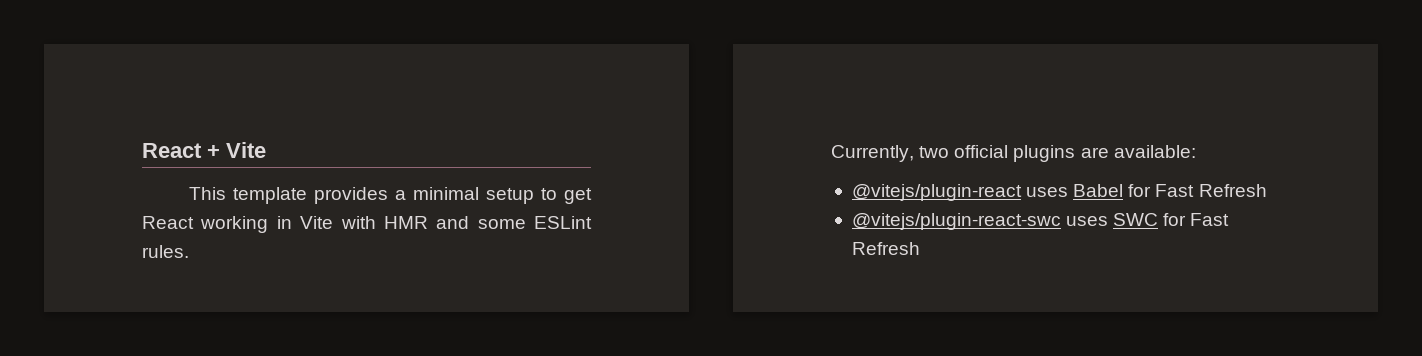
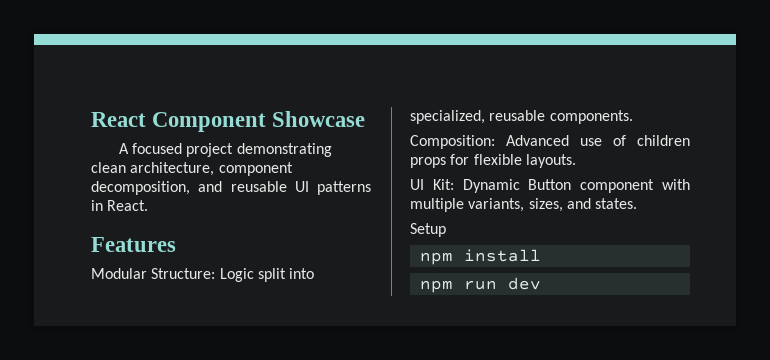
[142,142,266,158] [188,187,592,204] [142,216,592,233] [142,245,189,258] [831,145,1196,162] [851,184,1267,201] [851,213,1230,230] [851,242,920,255] React + Vite // This template provides a minimal setup to get React working in Vite with HMR and some ESLint rules. // Currently, two official plugins are available: // @vitejs/plugin-react uses Babel for Fast Refresh // @vitejs/plugin-react-swc uses SWC for Fast Refresh -> [91,111,366,132] [118,143,332,157] [91,162,293,176] [91,181,371,195] [91,200,149,211] [91,237,176,252] [91,268,315,282] [410,110,633,124] [410,135,690,149] [410,154,576,168] [410,179,690,193] [410,198,638,212] [410,223,446,237] [419,249,541,265] [419,277,541,293] React Component Showcase // A focused project demonstrating clean architecture, component decomposition, and reusable UI patterns in React. // Features // Modular Structure: Logic split into specialized, reusable components. // Composition: Advanced use of children props for flexible layouts. // UI Kit: Dynamic Button component with multiple variants, sizes, and states. // Setup // npm install // npm run dev

